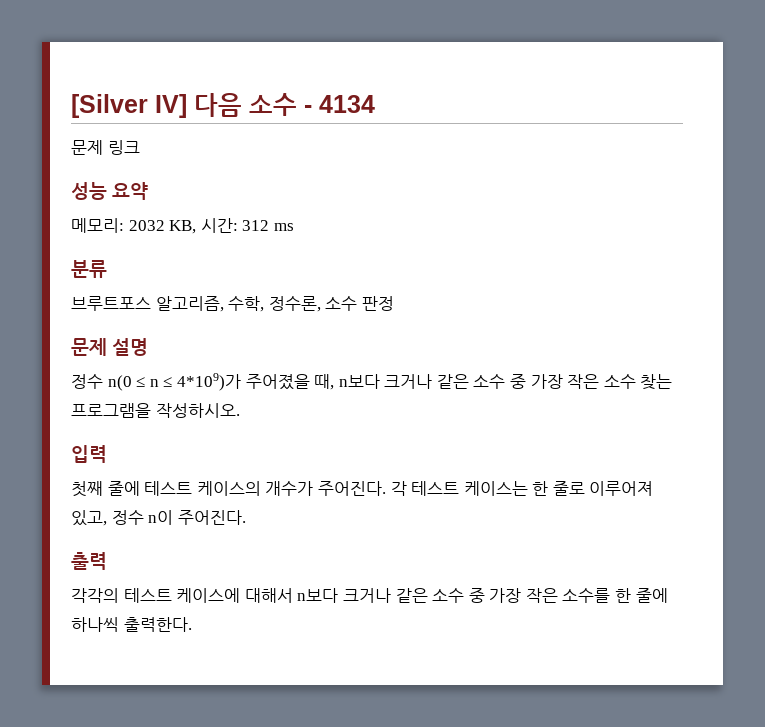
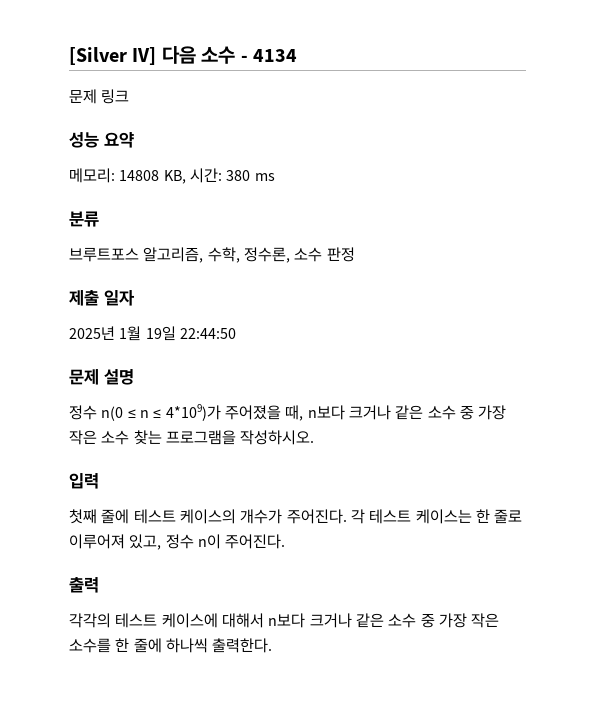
[128,220,165,231] 2032 -> [119,170,160,181] 14808
[242,220,270,231] 312 -> [226,170,251,181] 380
(394, 303) none -> [69,290,135,306] [69,326,236,341] // 제출 일자 // 2025년 1월 19일 22:44:50

